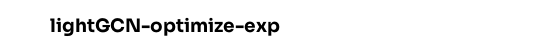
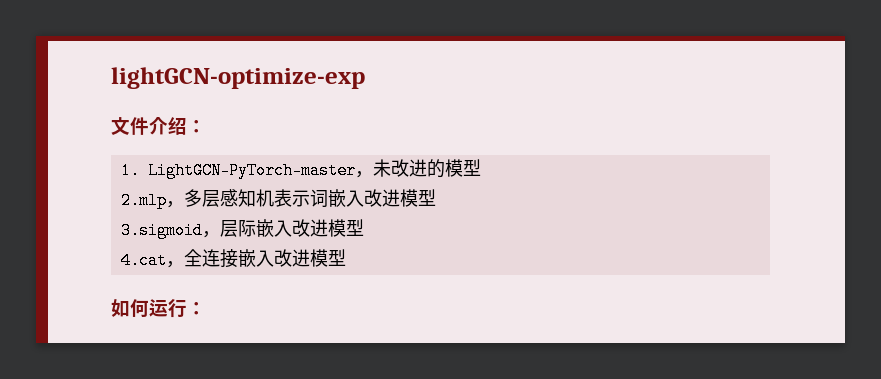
(280, 27) none -> [111,117,206,135] [120,159,481,179] [120,189,436,209] [120,219,364,239] [120,249,346,269] [111,299,206,318] // 文件介绍： // 1. LightGCN-PyTorch-master，未改进的模型 // 2.mlp，多层感知机表示词嵌入改进模型 // 3.sigmoid，层际嵌入改进模型 // 4.cat，全连接嵌入改进模型 // 如何运行：

